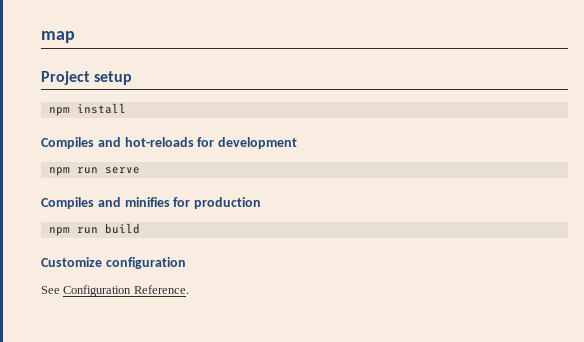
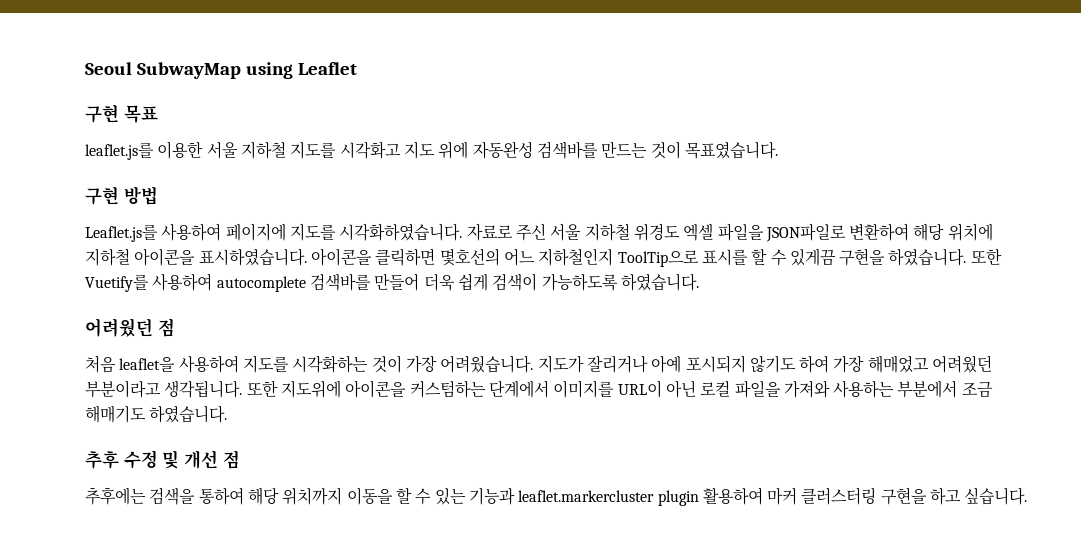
[41,31,75,43] [41,71,133,85] [48,103,126,116] [41,137,298,149] [48,167,140,176] [41,197,262,209] [48,223,140,236] [41,257,186,269] [41,285,189,297] map // Project setup // npm install // Compiles and hot-reloads for development // npm run serve // Compiles and minifies for production // npm run build // Customize configuration // See Configuration Reference. -> [85,62,357,79] [85,104,158,123] [85,141,778,160] [85,186,158,205] [85,223,993,242] [85,248,1002,267] [85,273,699,292] [85,318,175,337] [85,355,993,373] [85,380,993,398] [85,405,228,423] [85,450,240,469] [85,487,1028,506] Seoul SubwayMap using Leaflet // 구현 목표 // leaflet.js를 이용한 서울 지하철 지도를 시각화고 지도 위에 자동완성 검색바를 만드는 것이 목표였습니다. // 구현 방법 // Leaflet.js를 사용하여 페이지에 지도를 시각화하였습니다. 자료로 주신 서울 지하철 위경도 엑셀 파일을 JSON파일로 변환하여 해당 위치에 지하철 아이콘을 표시하였습니다. 아이콘을 클릭하면 몇호선의 어느 지하철인지 ToolTip으로 표시를 할 수 있게끔 구현을 하였습니다. 또한 Vuetify를 사용하여 autocomplete 검색바를 만들어 더욱 쉽게 검색이 가능하도록 하였습니다. // 어려웠던 점 // 처음 leaflet을 사용하여 지도를 시각화하는 것이 가장 어려웠습니다. 지도가 잘리거나 아예 포시되지 않기도 하여 가장 해매었고 어려웠던 부분이라고 생각됩니다. 또한 지도위에 아이콘을 커스텀하는 단계에서 이미지를 URL이 아닌 로컬 파일을 가져와 사용하는 부분에서 조금 해매기도 하였습니다. // 추후 수정 및 개선 점 // 추후에는 검색을 통하여 해당 위치까지 이동을 할 수 있는 기능과 leaflet.markercluster plugin 활용하여 마커 클러스터링 구현을 하고 싶습니다.

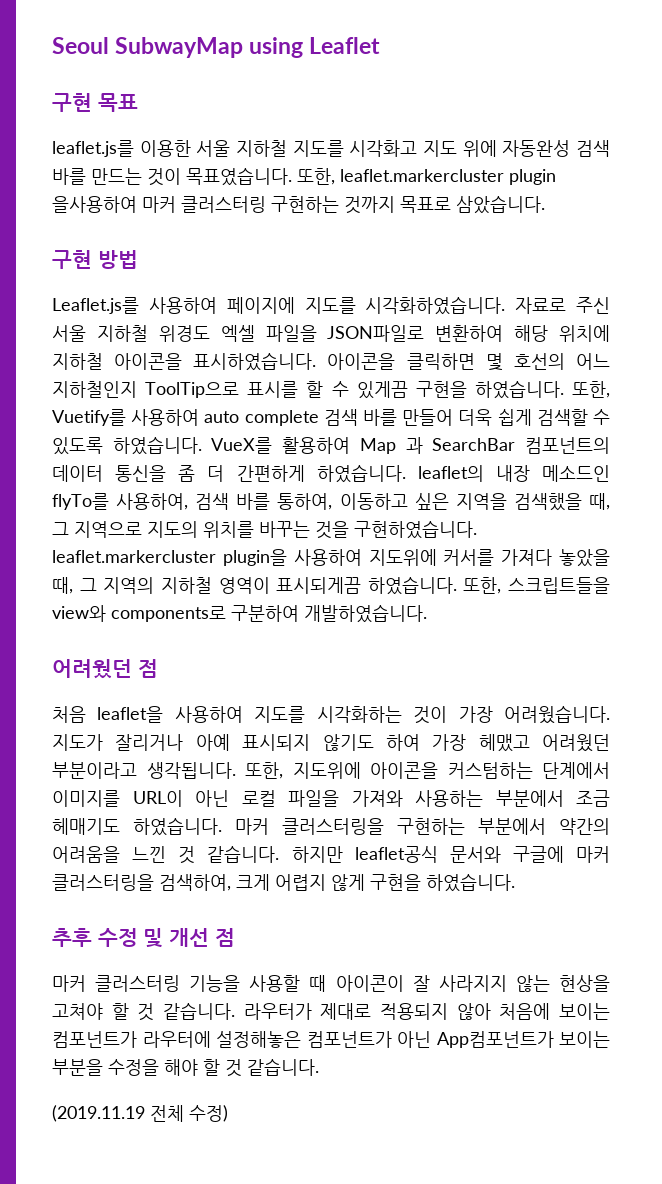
[536,141,598,159] 검색바를 -> [576,140,610,157] [52,168,86,185] 검색 바를
(778, 150) none -> [297,168,556,185] [52,195,545,214] 또한, leaflet.markercluster plugin 을사용하여 마커 클러스터링 구현하는 것까지 목표로 삼았습니다.
[439,248,500,266] 몇호선의 -> [485,353,565,371] 몇 호선의
[970,248,1002,265] 또한 -> [572,381,610,398] 또한,
[216,273,699,292] autocomplete 검색바를 만들어 더욱 쉽게 검색이 가능하도록 하였습니다. -> [204,409,610,426] [52,436,610,455] [52,464,610,483] [52,493,610,511] [52,520,477,539] [52,549,610,567] [52,576,610,595] [52,604,427,623] auto complete 검색 바를 만들어 더욱 쉽게 검색할 수 있도록 하였습니다. VueX를 활용하여 Map 과 SearchBar 컴포넌트의 데이터 통신을 좀 더 간편하게 하였습니다. leaflet의 내장 메소드인 flyTo를 사용하여, 검색 바를 통하여, 이동하고 싶은 지역을 검색했을 때, 그 지역으로 지도의 위치를 바꾸는 것을 구현하였습니다. leaflet.markercluster plugin을 사용하여 지도위에 커서를 가져다 놓았을 때, 그 지역의 지하철 영역이 표시되게끔 하였습니다. 또한, 스크립트들을 view와 components로 구분하여 개발하였습니다.
[685,355,746,373] 포시되지 -> [242,734,311,751] 표시되지
[867,355,929,373] 해매었고 -> [478,734,530,752] 헤맸고
[246,380,278,397] 또한 -> [245,762,283,779] 또한,
[85,405,146,423] 해매기도 -> [52,817,610,836] [52,845,610,864] [52,874,421,891] 헤매기도 하였습니다. 마커 클러스터링을 구현하는 부분에서 약간의 어려움을 느낀 것 같습니다. 하지만 leaflet공식 문서와 구글에 마커 클러스터링을 검색하여, 크게 어렵지 않게 구현을
[85,487,1028,506] 추후에는 검색을 통하여 해당 위치까지 이동을 할 수 있는 기능과 leaflet.markercluster plugin 활용하여 마커 클러스터링 구현을 하고 싶습니다. -> [52,975,610,992] [52,1002,610,1021] [52,1031,610,1048] [52,1058,319,1077] [52,1105,228,1122] 마커 클러스터링 기능을 사용할 때 아이콘이 잘 사라지지 않는 현상을 고쳐야 할 것 같습니다. 라우터가 제대로 적용되지 않아 처음에 보이는 컴포넌트가 라우터에 설정해놓은 컴포넌트가 아닌 App컴포넌트가 보이는 부분을 수정을 해야 할 것 같습니다. // (2019.11.19 전체 수정)

